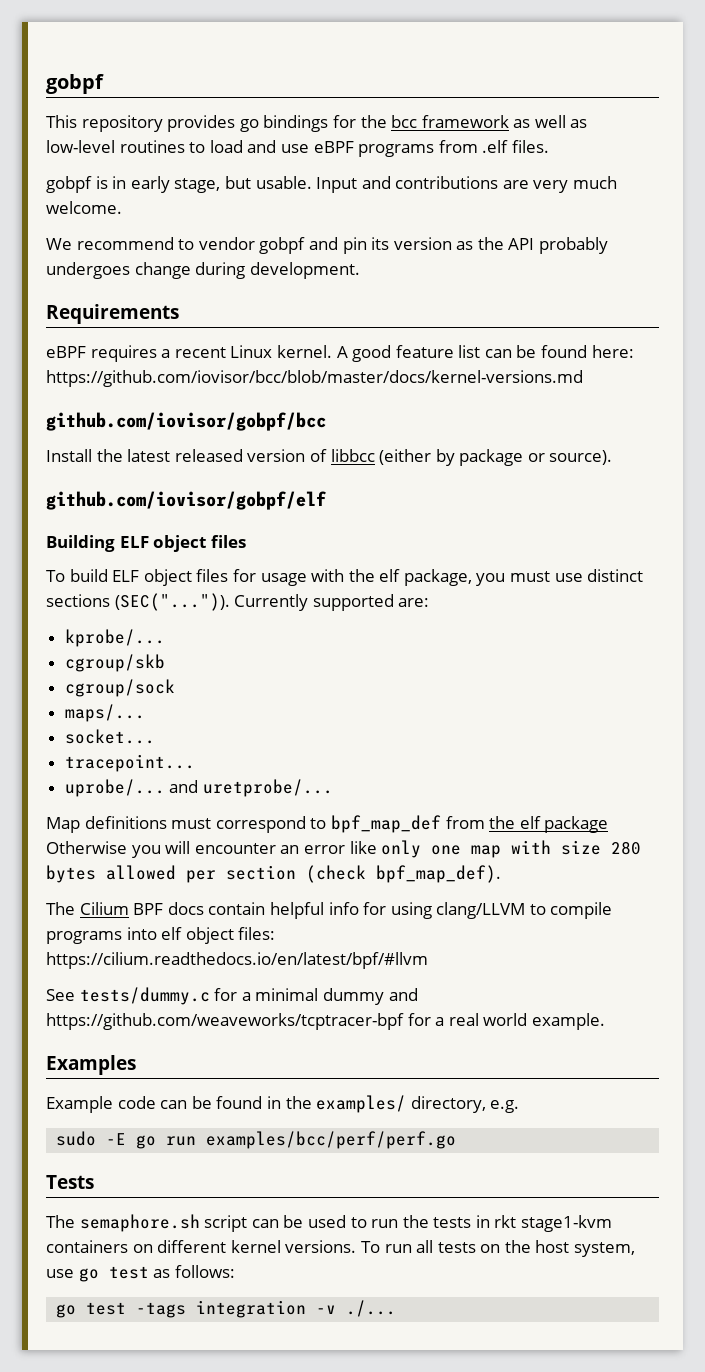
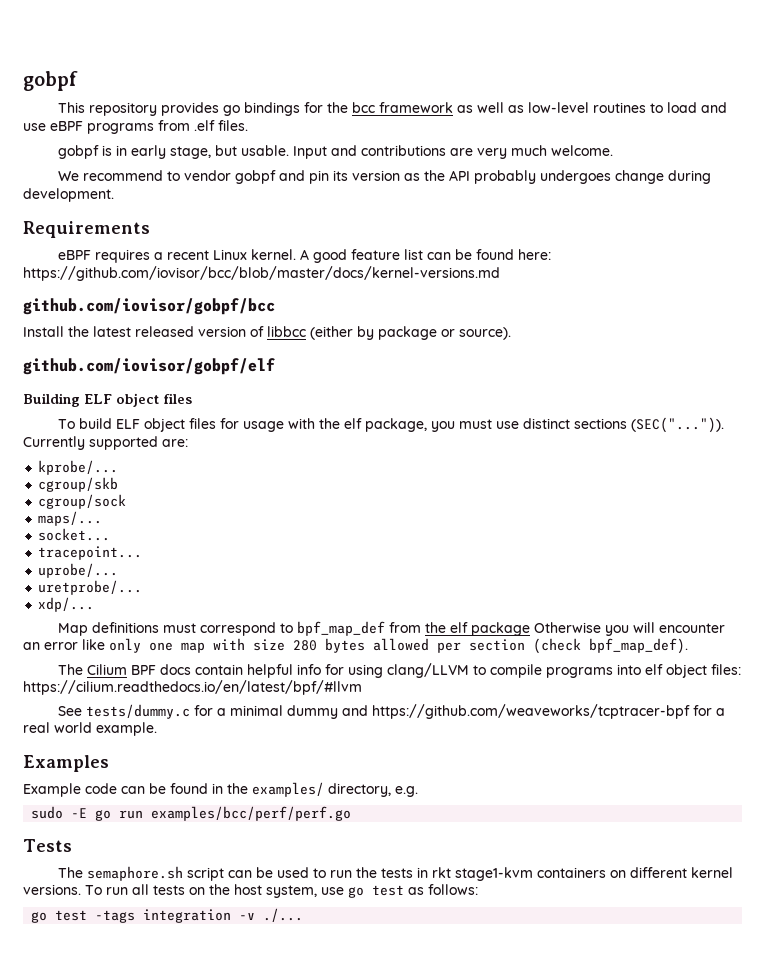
[169,780,199,793] and -> (119, 570) //
(333, 788) none -> [38,597,95,612] // xdp/...

